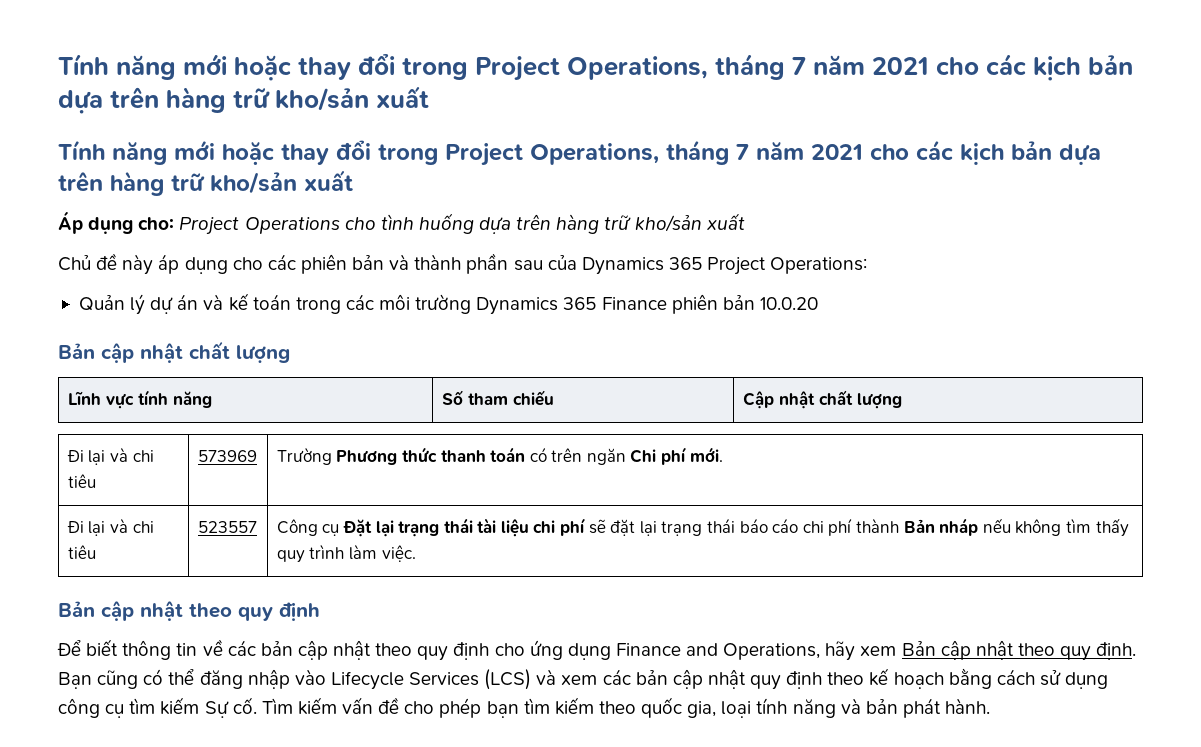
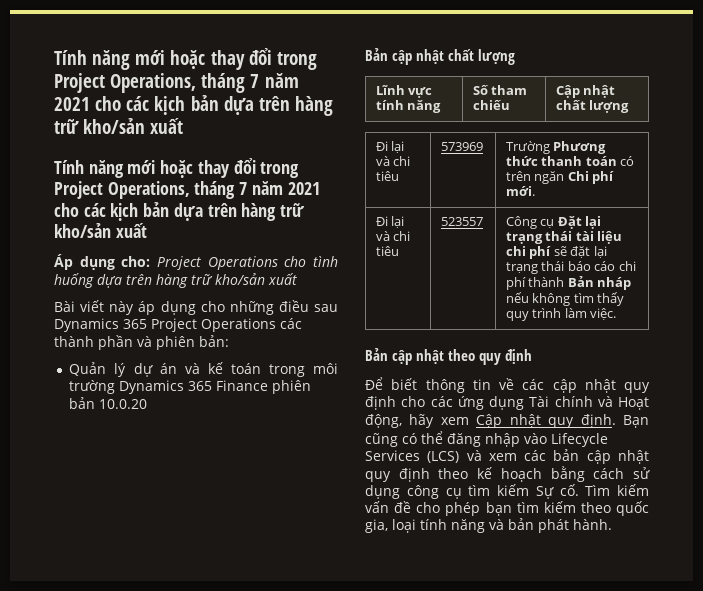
[58,253,118,271] Chủ đề -> [54,300,105,312] Bài viết
[267,253,868,275] các phiên bản và thành phần sau của Dynamics 365 Project Operations: -> [229,300,338,315] [54,318,302,332] [54,335,229,350] những điều sau Dynamics 365 Project Operations các thành phần và phiên bản:
[345,294,374,310] các -> (305, 370) none
[260,640,413,660] bản cập nhật theo -> [552,379,616,393] cập nhật
(525, 649) none -> [430,396,453,407] các
[615,640,1055,661] Finance and Operations, hãy xem Bản cập nhật theo -> [529,396,649,410] [365,414,541,428] Tài chính và Hoạt động, hãy xem Cập nhật

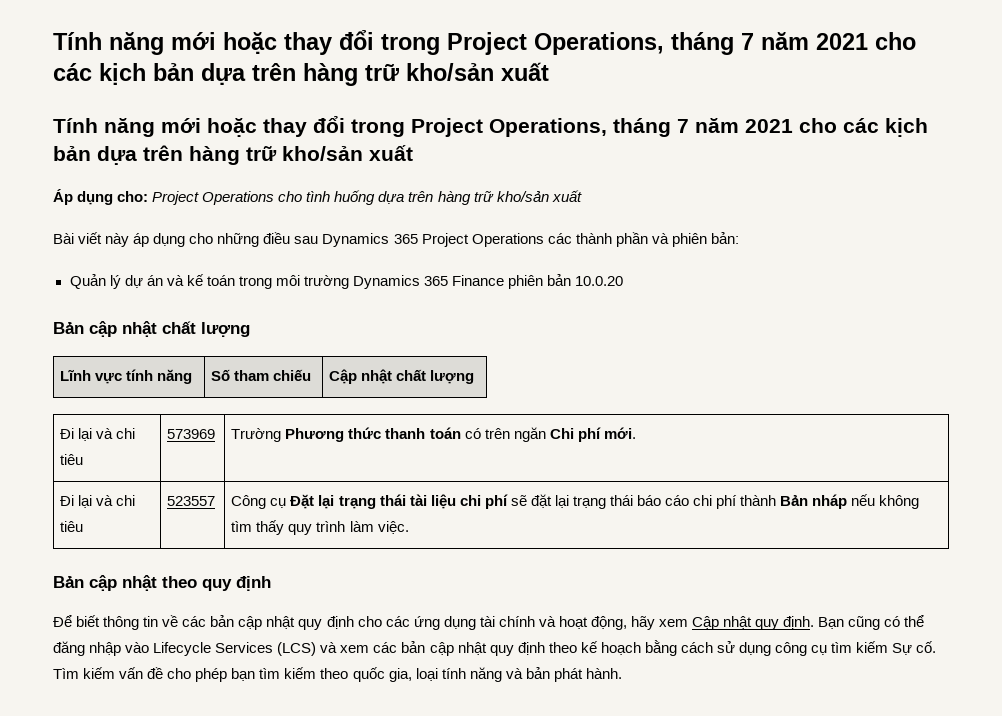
(545, 384) none -> [210,615,235,627] bản
[529,396,550,407] Tài -> [479,616,495,627] tài
[618,397,649,410] Hoạt -> [558,616,588,629] hoạt

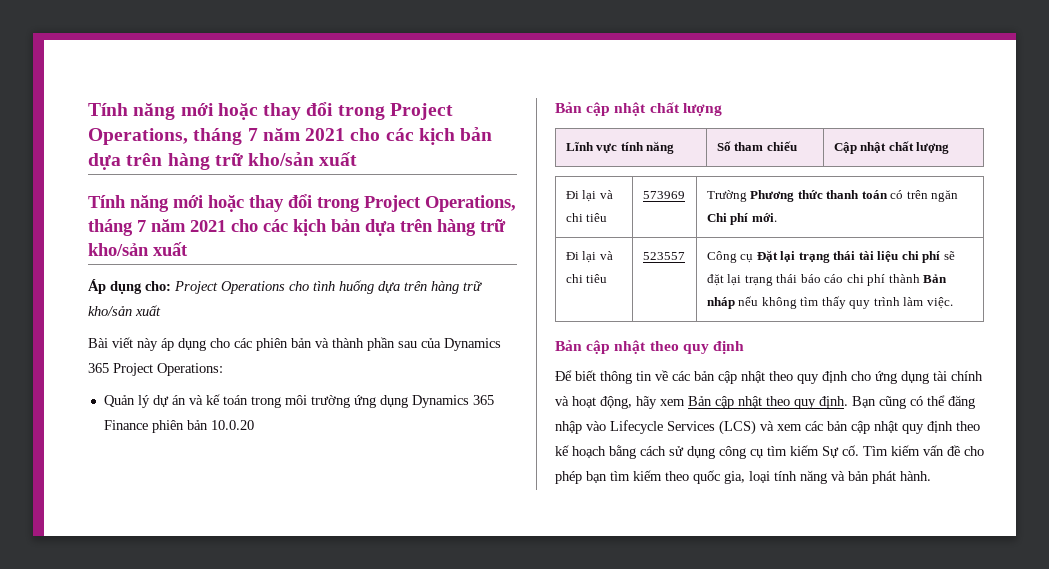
[217,232,739,247] những điều sau Dynamics 365 Project Operations các thành phần và phiên bản: -> [234,337,501,351] [88,363,223,376] các phiên bản và thành phần sau của Dynamics 365 Project Operations:
(349, 282) none -> [353,395,408,408] ứng dụng
(296, 622) none -> [769,371,793,381] theo
[385,616,410,627] các -> (871, 376) none
[692,616,753,630] Cập nhật -> [688,396,790,409] Bản cập nhật theo

